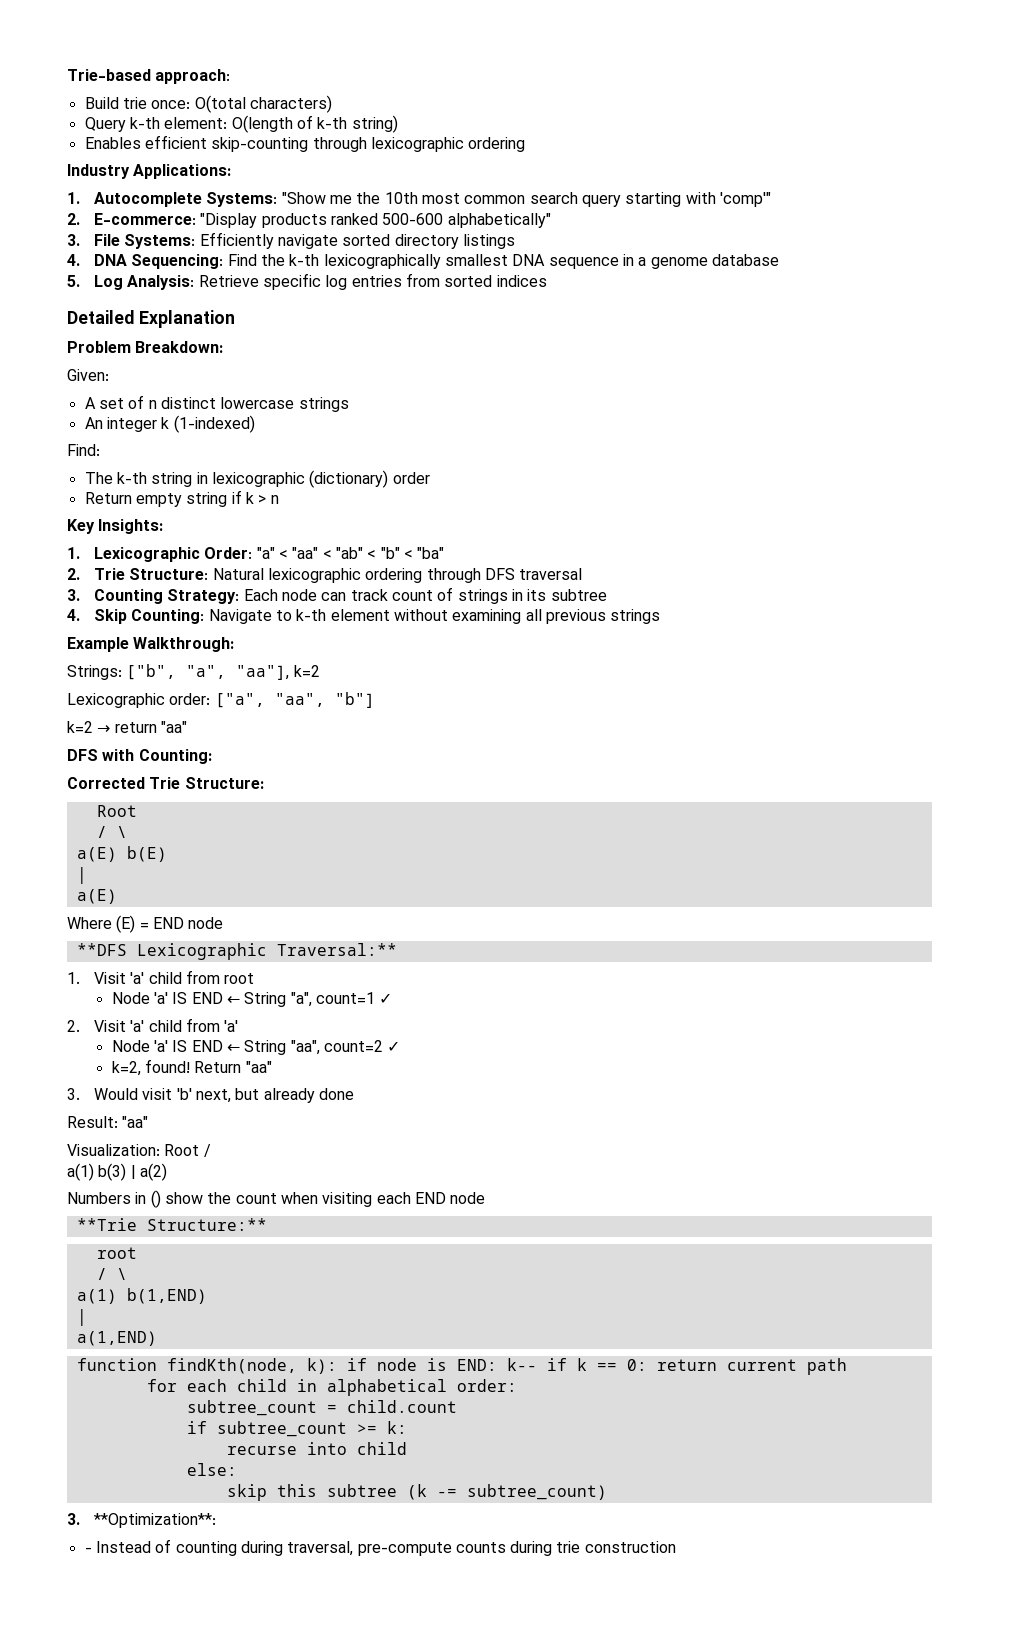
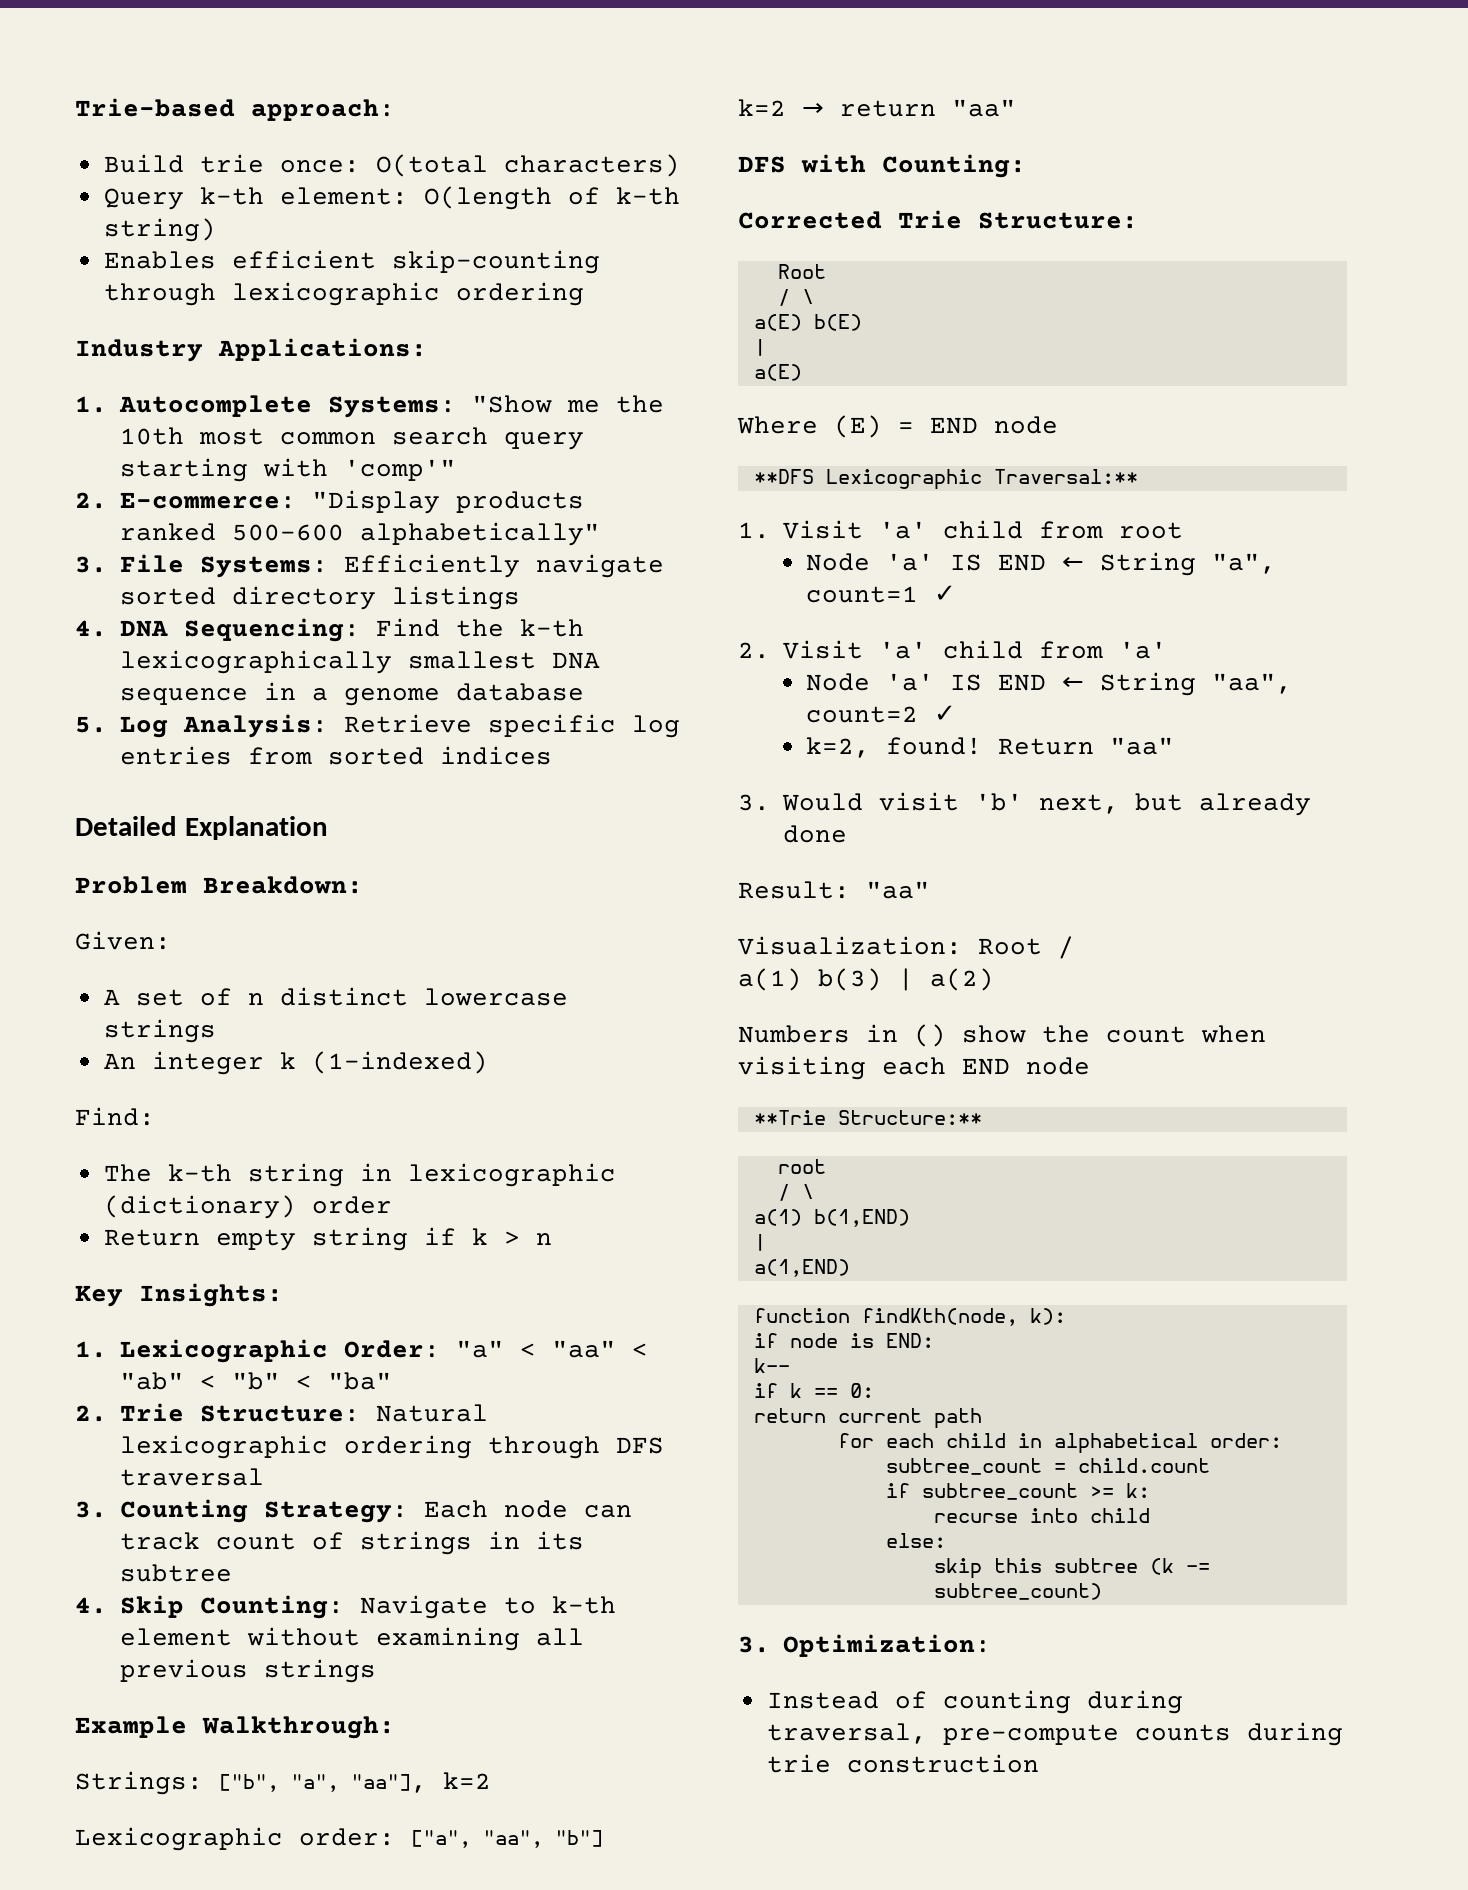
(337, 1366) none -> (1066, 1316) //
(497, 1365) none -> (934, 1340) //
(537, 1364) none -> (790, 1365) //
(647, 1365) none -> (874, 1390) //
[94,1513,217,1528] [84,1547,92,1553] **Optimization**: // - -> [783,1634,991,1657] Optimization: //

